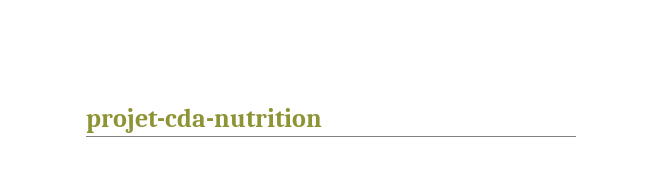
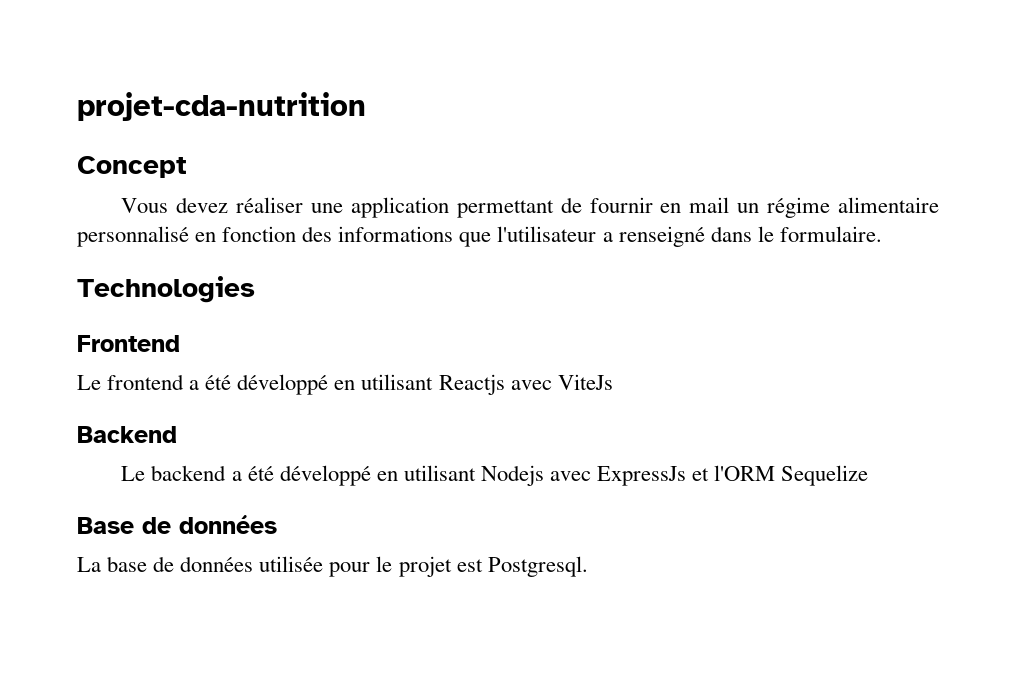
(322, 120) none -> [77,156,187,178] [121,197,939,218] [77,226,882,247] [77,276,255,303] [77,335,180,352] [77,374,613,395] [77,426,177,443] [121,465,869,486] [77,515,277,534] [77,556,588,577] // Concept // Vous devez réaliser une application permettant de fournir en mail un régime alimentaire personnalisé en fonction des informations que l'utilisateur a renseigné dans le formulaire. // Technologies // Frontend // Le frontend a été développé en utilisant Reactjs avec ViteJs // Backend // Le backend a été développé en utilisant Nodejs avec ExpressJs et l'ORM Sequelize // Base de données // La base de données utilisée pour le projet est Postgresql.

